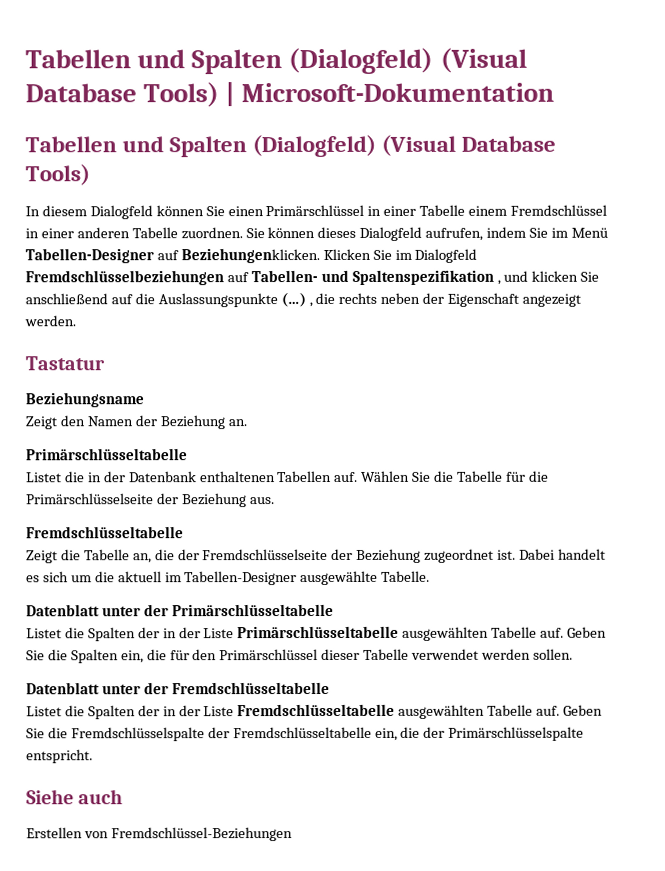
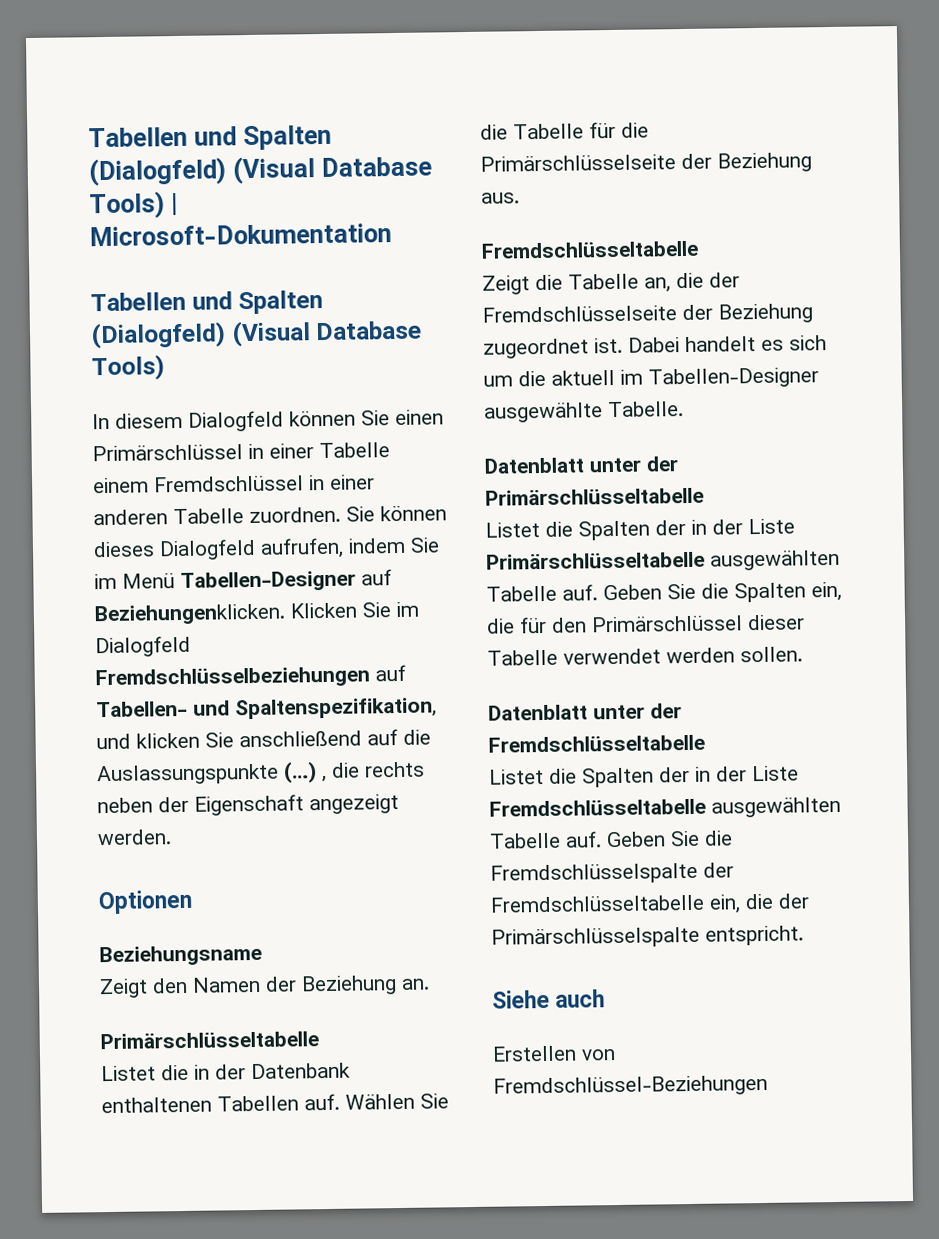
[351,269,501,285] Spaltenspezifikation , -> [235,697,437,720] Spaltenspezifikation,
[25,356,105,371] Tastatur -> [98,889,193,915] Optionen

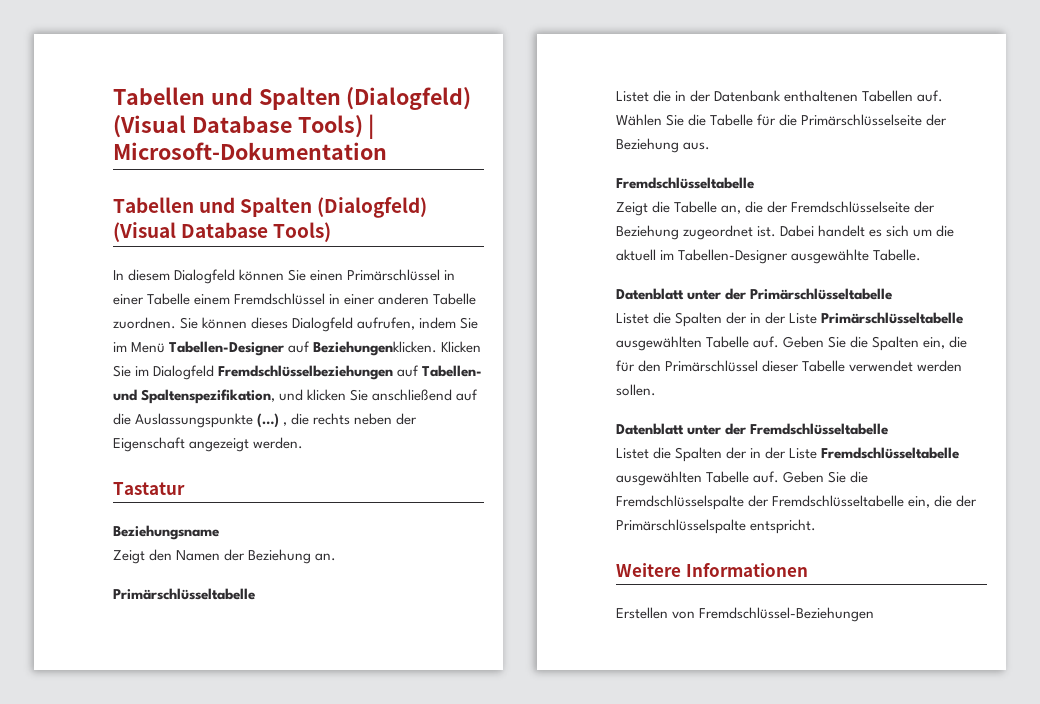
[98,889,193,915] Optionen -> [113,482,185,495] Tastatur
[492,989,606,1009] Siehe auch -> [616,563,808,577] Weitere Informationen

